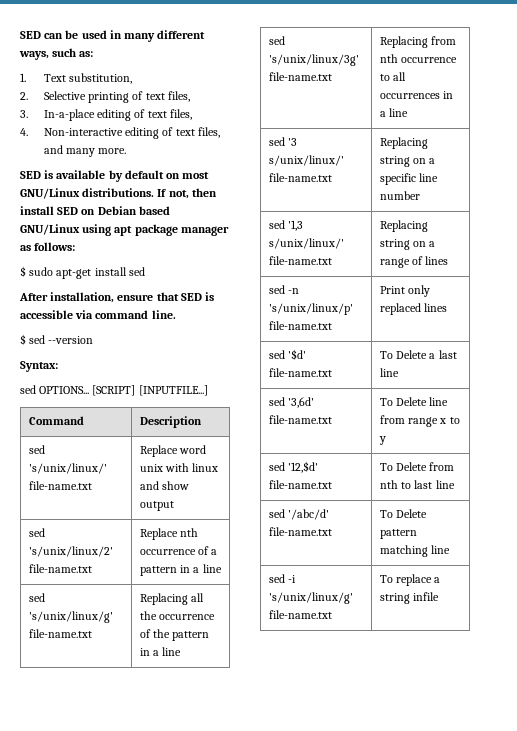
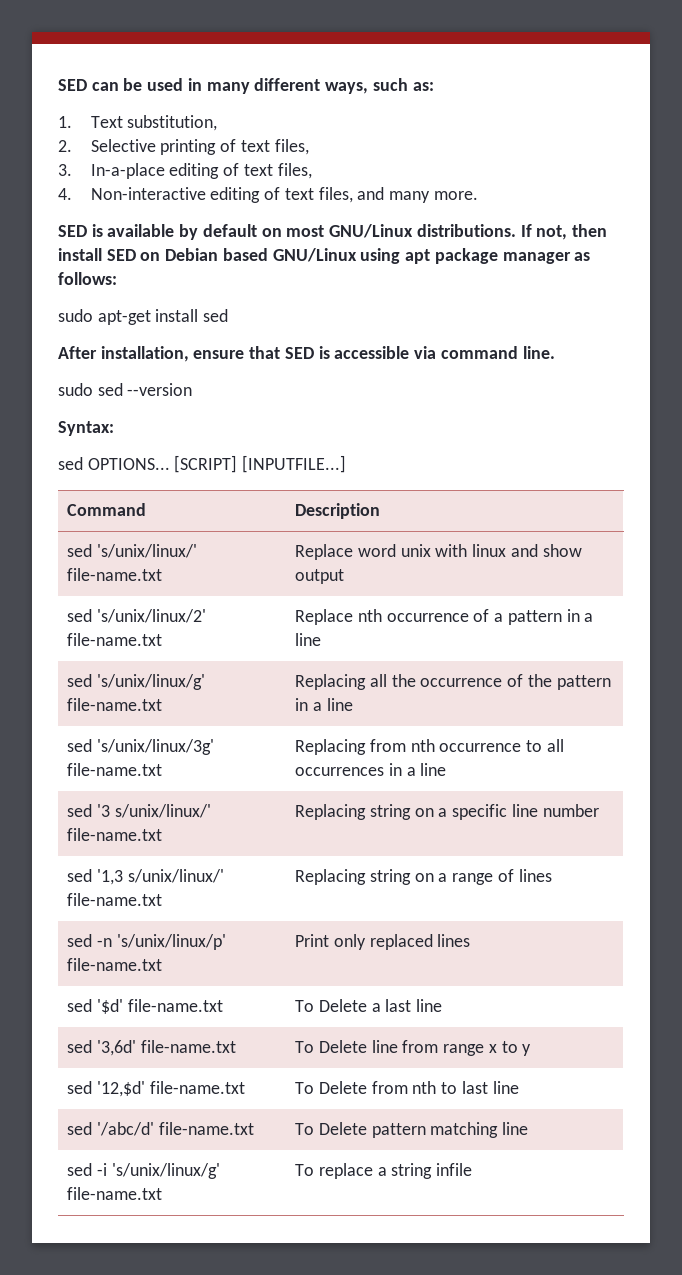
[20,266,26,277] $ -> (117, 278) none
[20,334,26,345] $ -> [58,383,93,396] sudo

